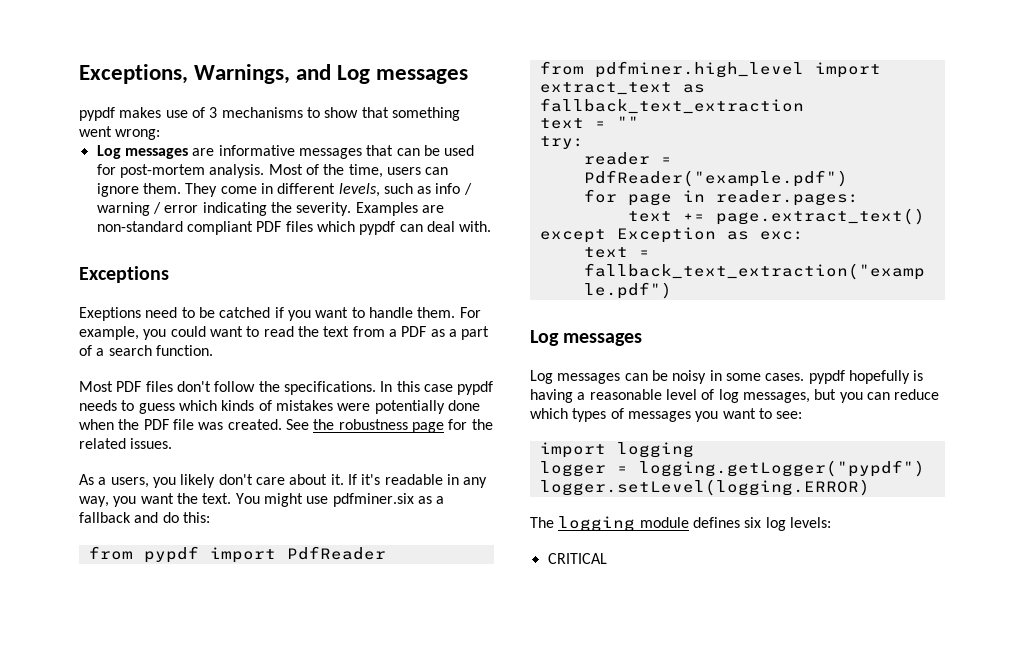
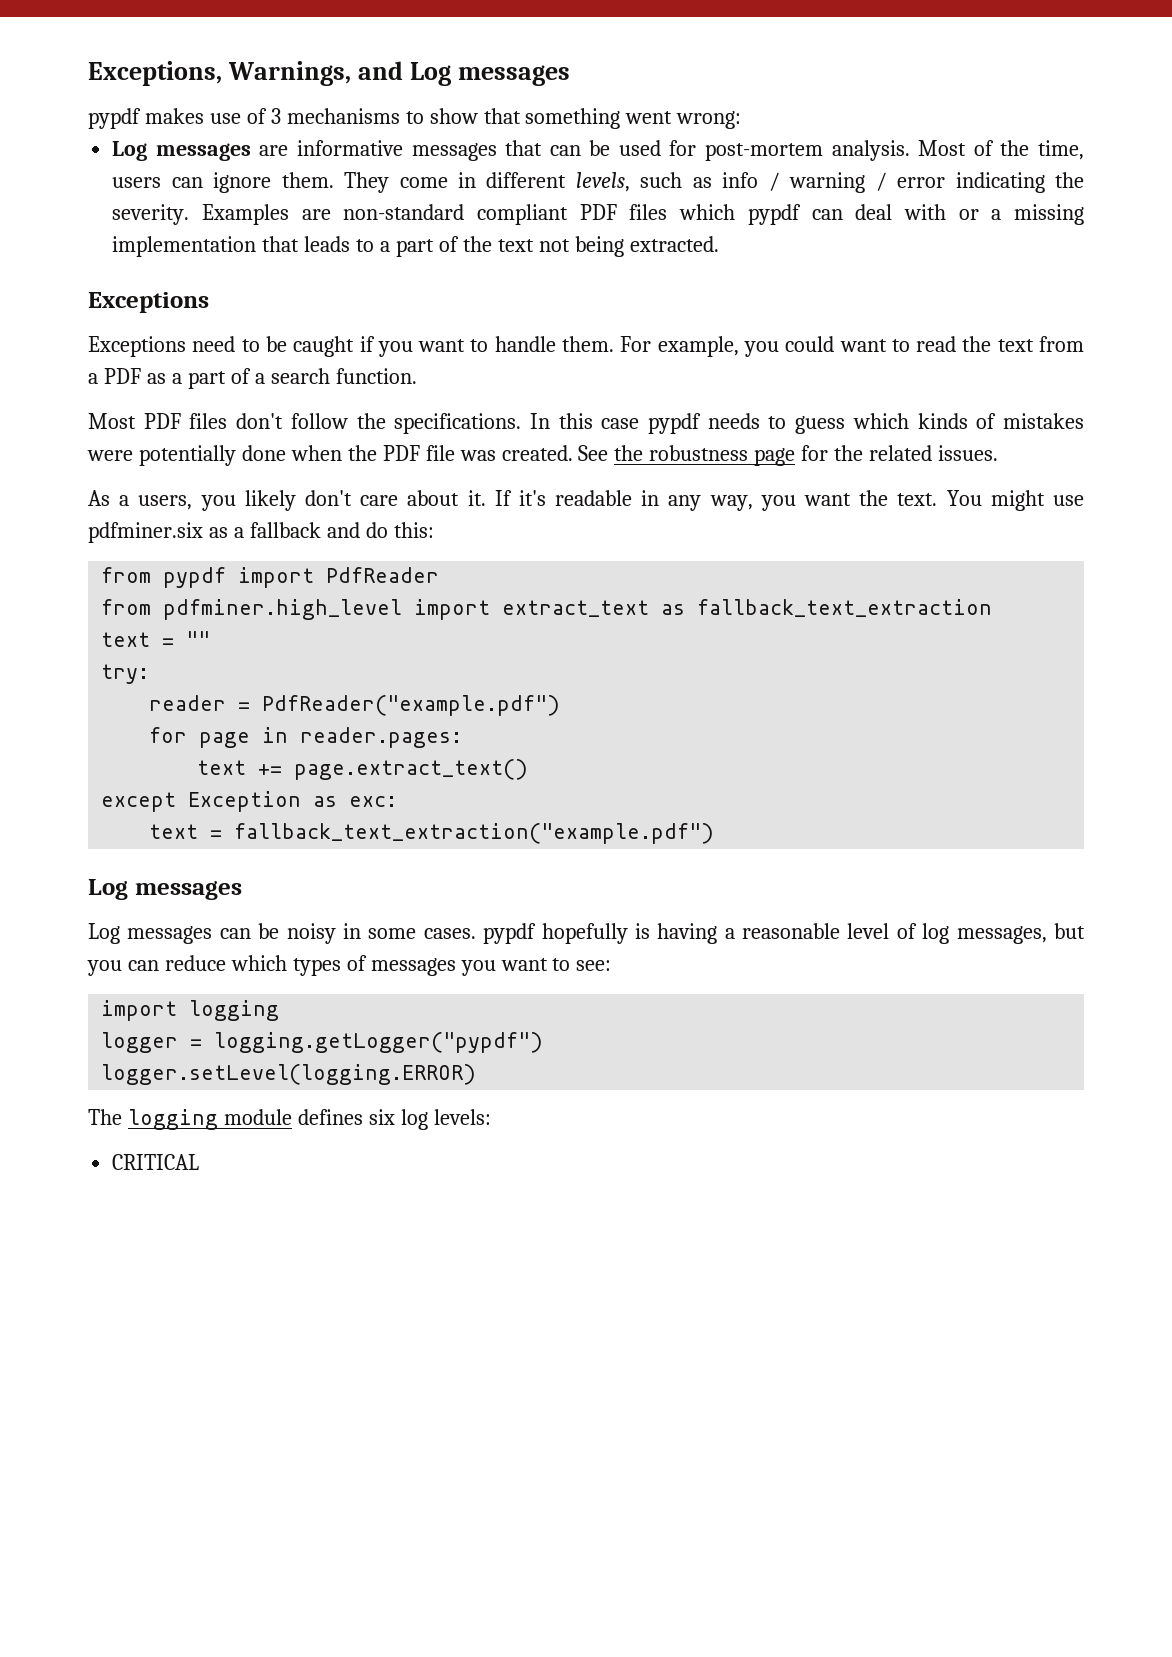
[459,221,492,232] with. -> [903,204,1085,225] [112,236,719,257] with or a missing implementation that leads to a part of the text not being extracted.
[79,307,141,321] Exeptions -> [88,336,186,357] Exceptions
[219,307,271,318] catched -> [293,336,355,357] caught

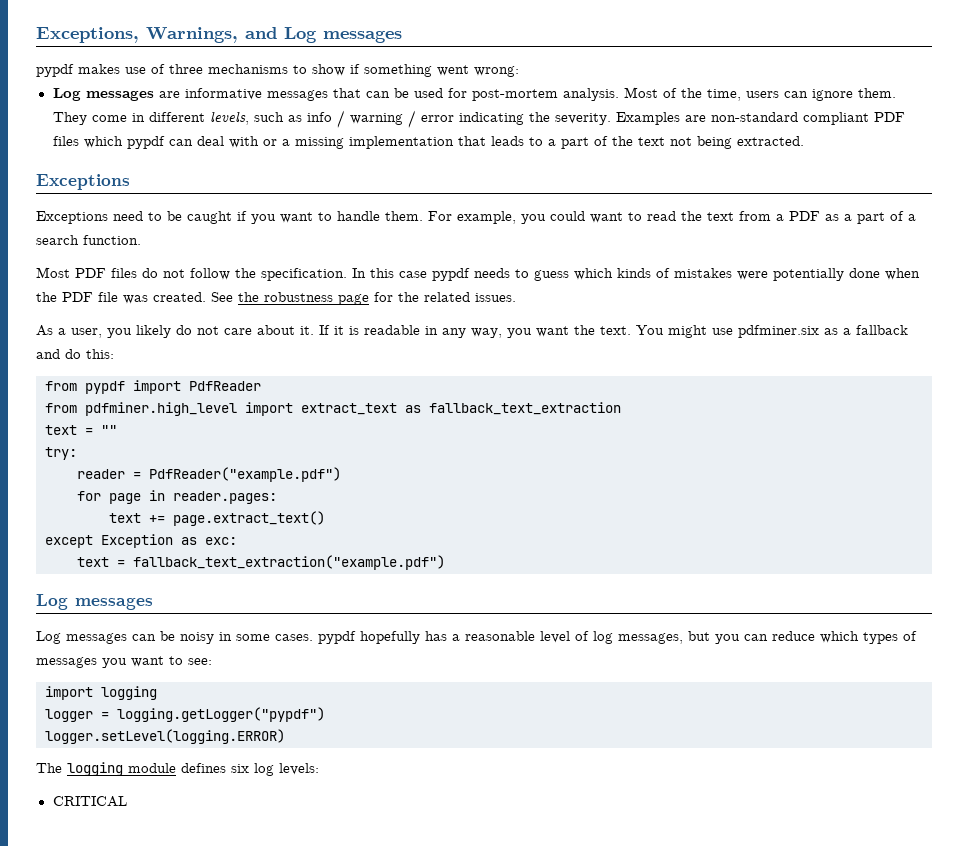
[270,108,281,124] 3 -> [169,64,203,74] three
[483,108,521,124] that -> [350,64,360,74] if
[236,413,284,429] don't -> [142,268,185,278] do not
[394,413,522,434] specifications. -> [261,268,347,281] specification.
[138,495,193,510] users, -> [71,328,102,338] user,
[304,490,352,506] don't -> [176,325,219,335] do not
[518,490,546,506] it's -> [334,326,359,335] it is
[634,923,718,944] is having -> [425,631,447,641] has

